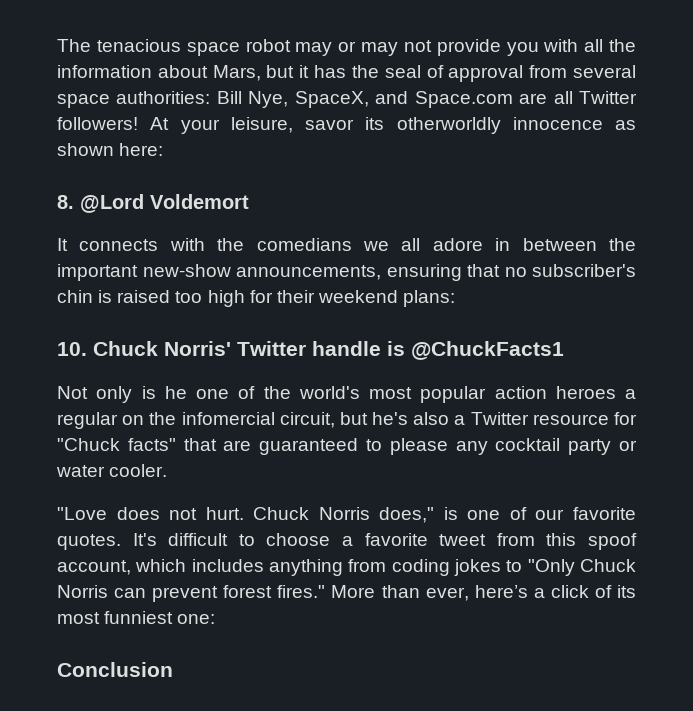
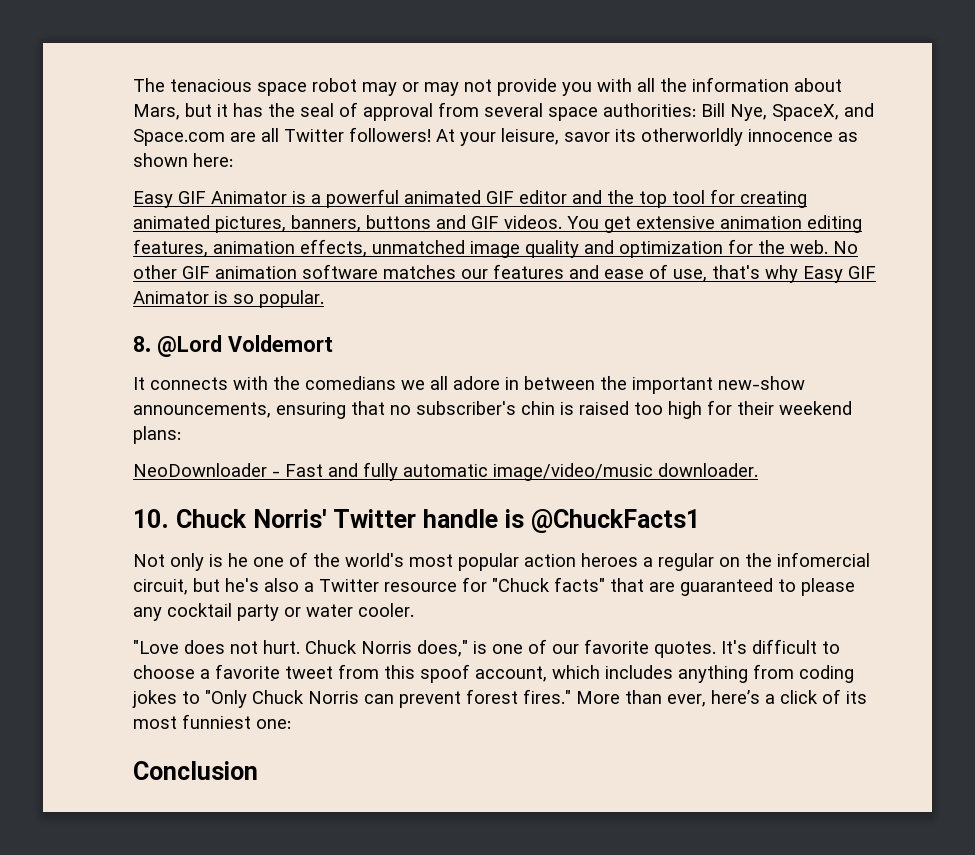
(164, 149) none -> [133,189,807,208] [133,215,862,233] [133,239,858,258] [133,264,876,283] [133,290,324,308] // Easy GIF Animator is a powerful animated GIF editor and the top tool for creating animated pictures, banners, buttons and GIF videos. You get extensive animation editing features, animation effects, unmatched image quality and optimization for the web. No other GIF animation software matches our features and ease of use, that's why Easy GIF Animator is so popular.
(456, 298) none -> [133,462,758,481] // NeoDownloader - Fast and fully automatic image/video/music downloader.

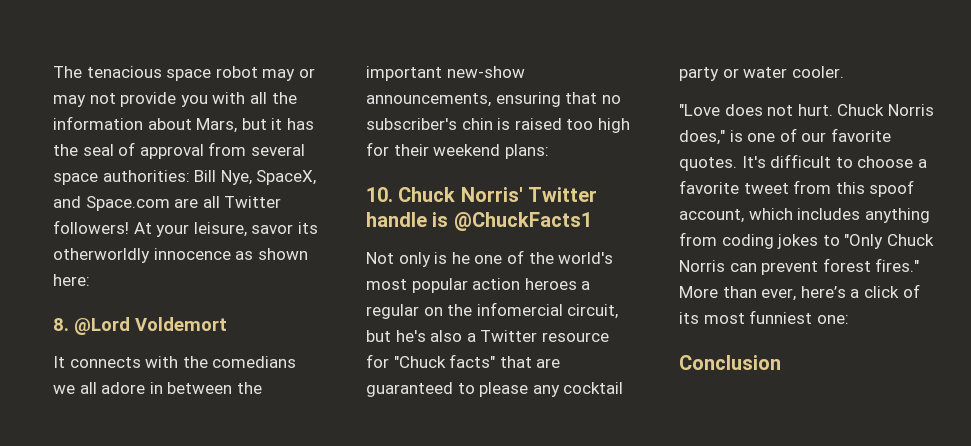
[133,189,807,208] [133,215,862,233] [133,239,858,258] [133,264,876,283] [133,290,324,308] // Easy GIF Animator is a powerful animated GIF editor and the top tool for creating animated pictures, banners, buttons and GIF videos. You get extensive animation editing features, animation effects, unmatched image quality and optimization for the web. No other GIF animation software matches our features and ease of use, that's why Easy GIF Animator is so popular. -> (90, 280) none
[133,462,758,481] // NeoDownloader - Fast and fully automatic image/video/music downloader. -> (549, 151) none

